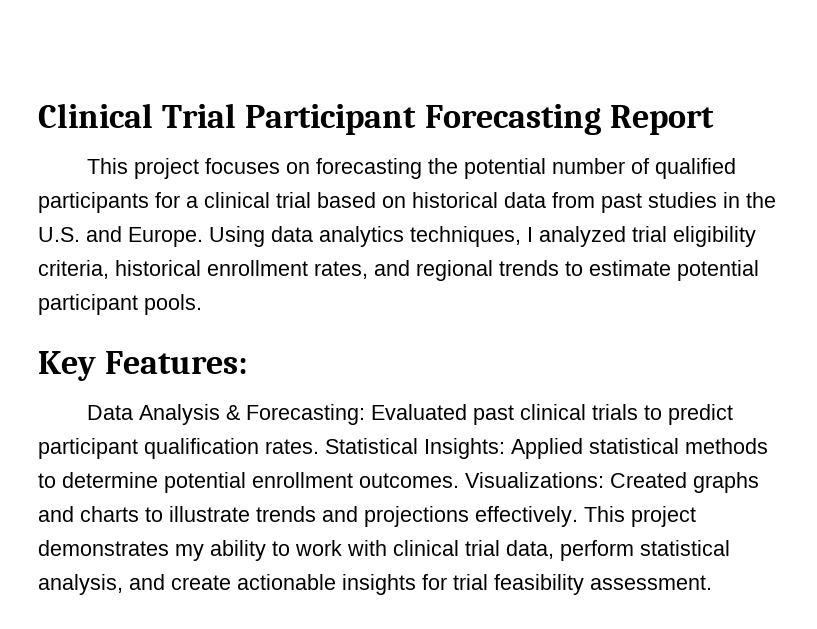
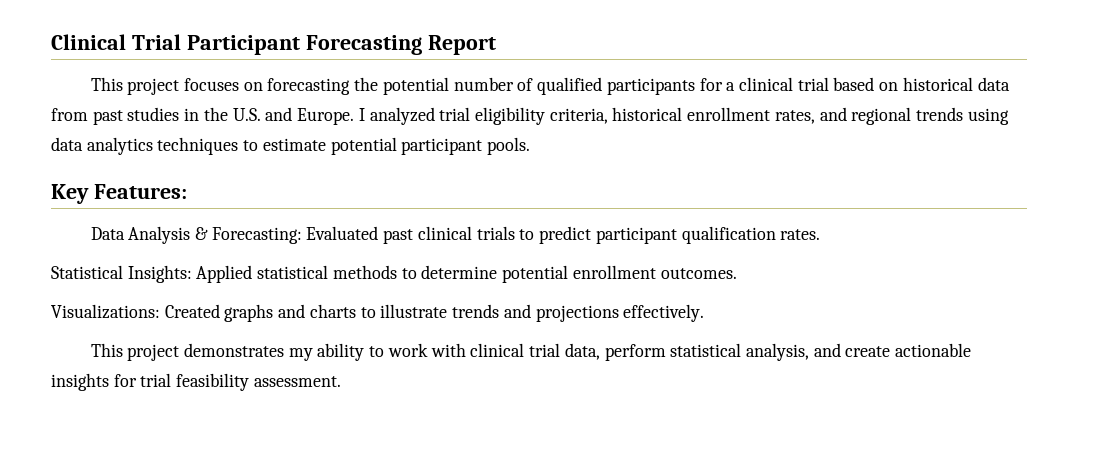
[209,226,521,247] Using data analytics techniques, -> (355, 116) none
(559, 268) none -> [967,108,1009,125] [51,137,239,155] using data analytics techniques
(319, 446) none -> (821, 234) //
(459, 480) none -> (737, 273) //
(578, 516) none -> (705, 313) //

